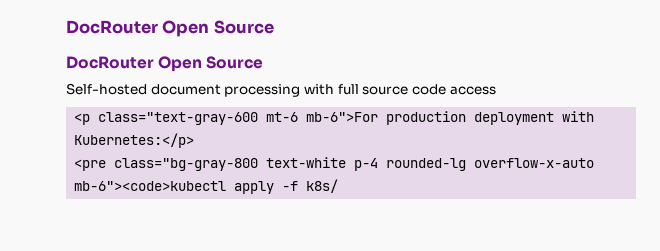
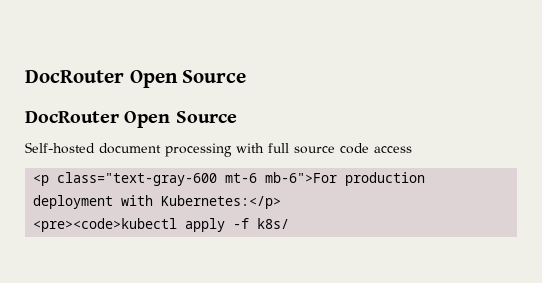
[74,157,595,171] [74,181,227,191] <pre class="bg-gray-800 text-white p-4 rounded-lg overflow-x-auto mb-6"><code>kubectl -> [33,218,178,232] <pre><code>kubectl

